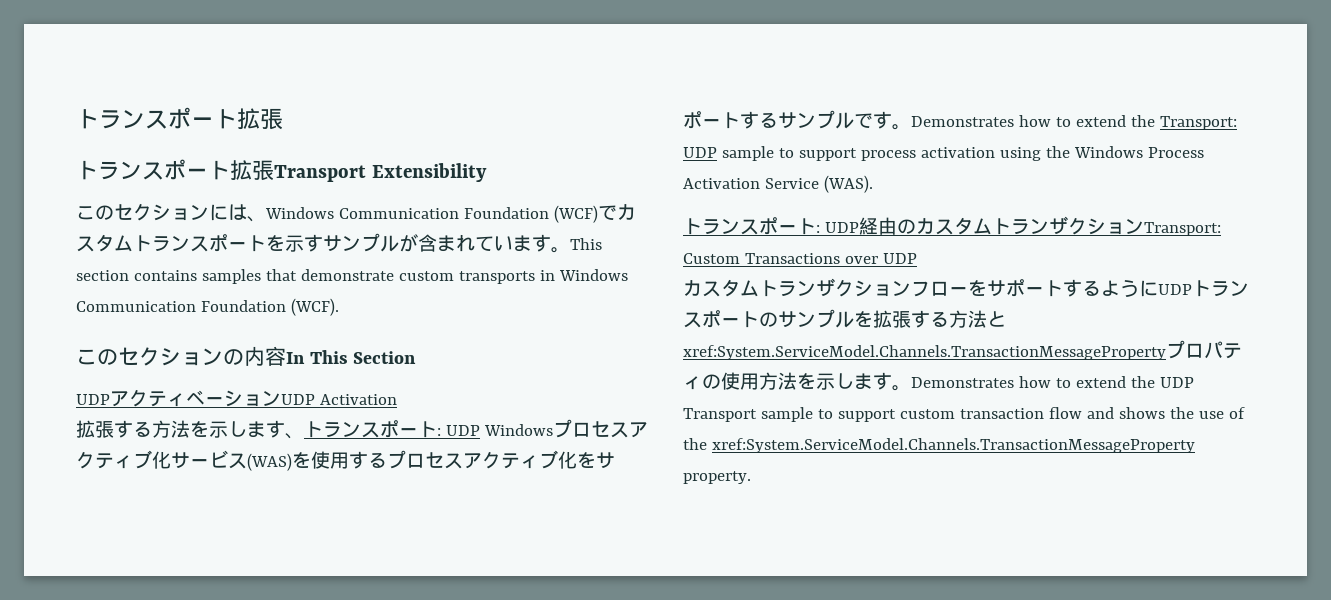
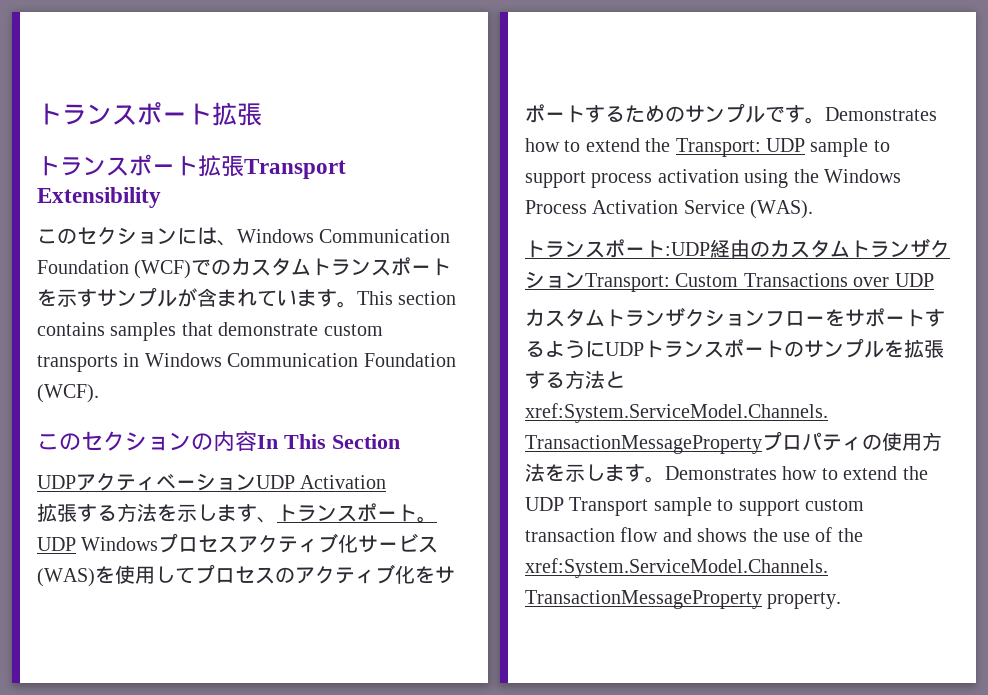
(617, 212) none -> [211,259,232,275] の
[437,428,441,436] : -> [417,516,437,523] 。
[349,450,463,469] するプロセス -> [155,564,295,584] してプロセスの
(778, 120) none -> [625,105,685,123] ための
[816,222,859,233] : UDP -> [665,242,710,256] :UDP

